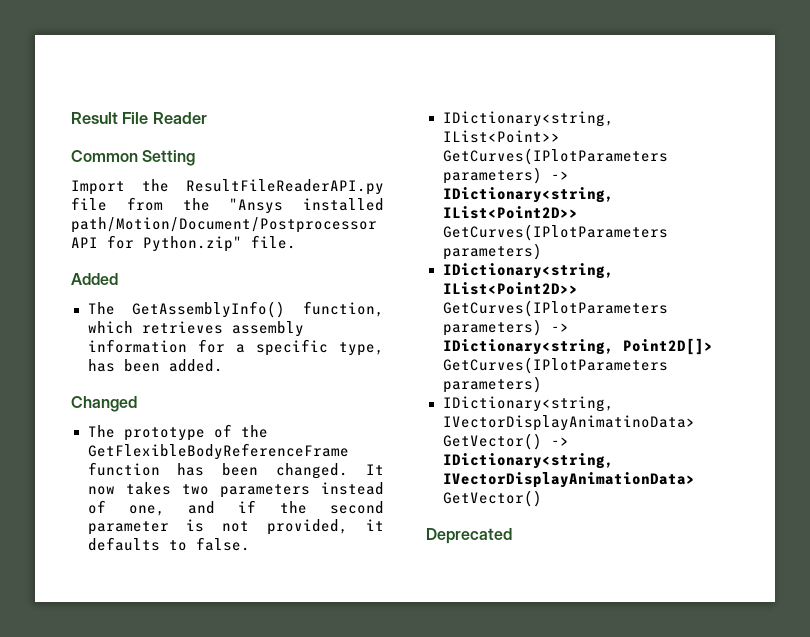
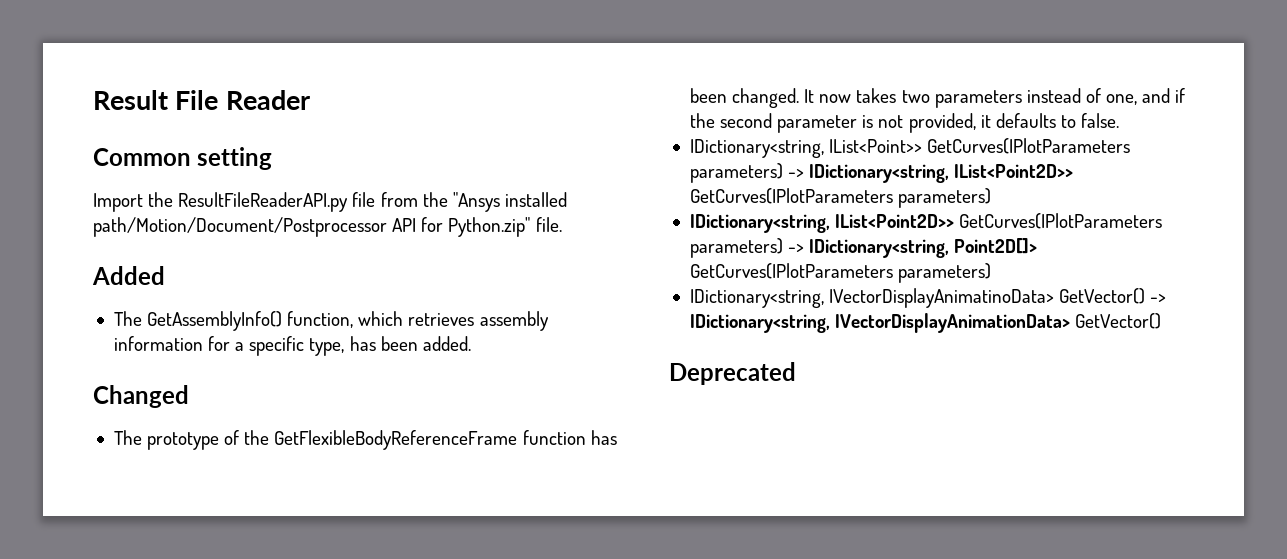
[142,150,196,166] Setting -> [197,147,273,170] setting

